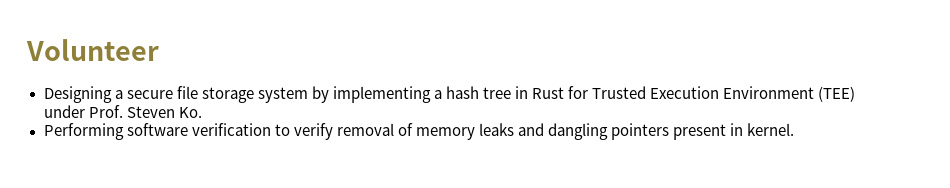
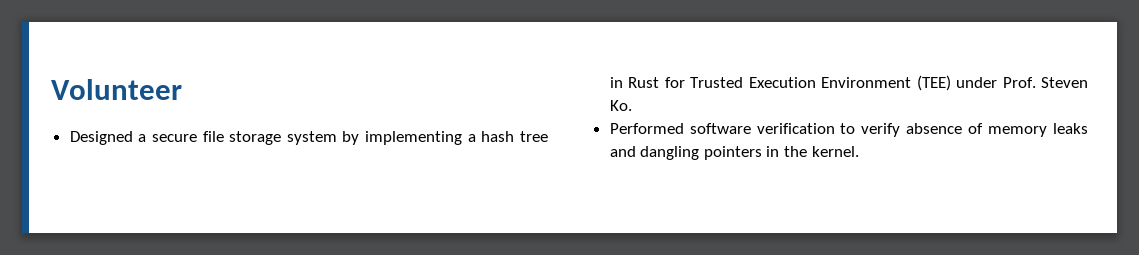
[43,86,112,103] Designing -> [69,131,133,145] Designed
[43,123,124,140] Performing -> [609,123,684,134] Performed
[336,123,394,136] removal -> [906,123,963,134] absence
[673,123,744,140] present in -> [766,146,808,157] in the

